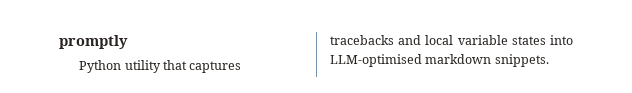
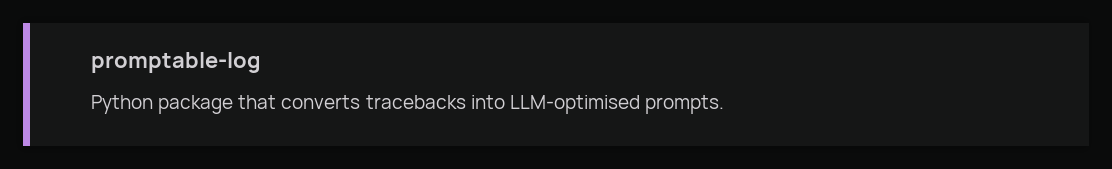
[59,35,128,49] promptly -> [91,52,261,73] promptable-log
[124,60,242,73] [330,35,573,45] [330,54,549,67] utility that captures tracebacks and local variable states into LLM-optimised markdown snippets. -> [158,95,724,114] package that converts tracebacks into LLM-optimised prompts.

